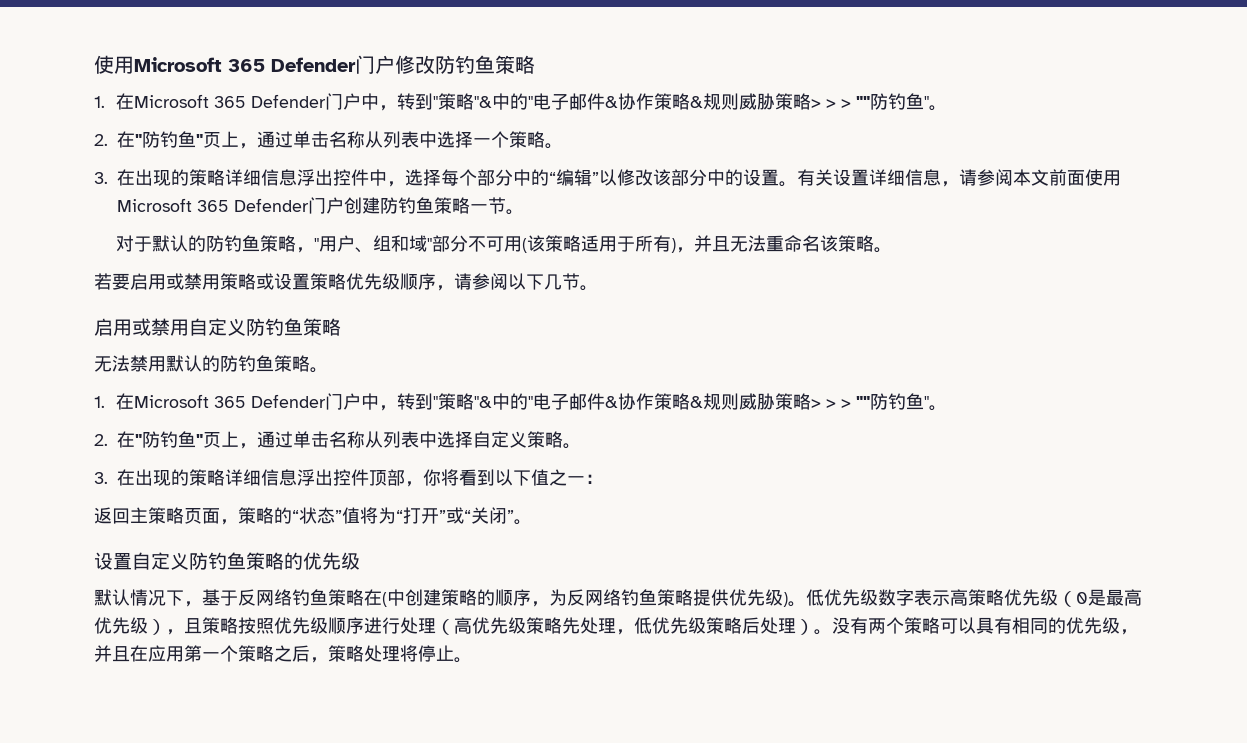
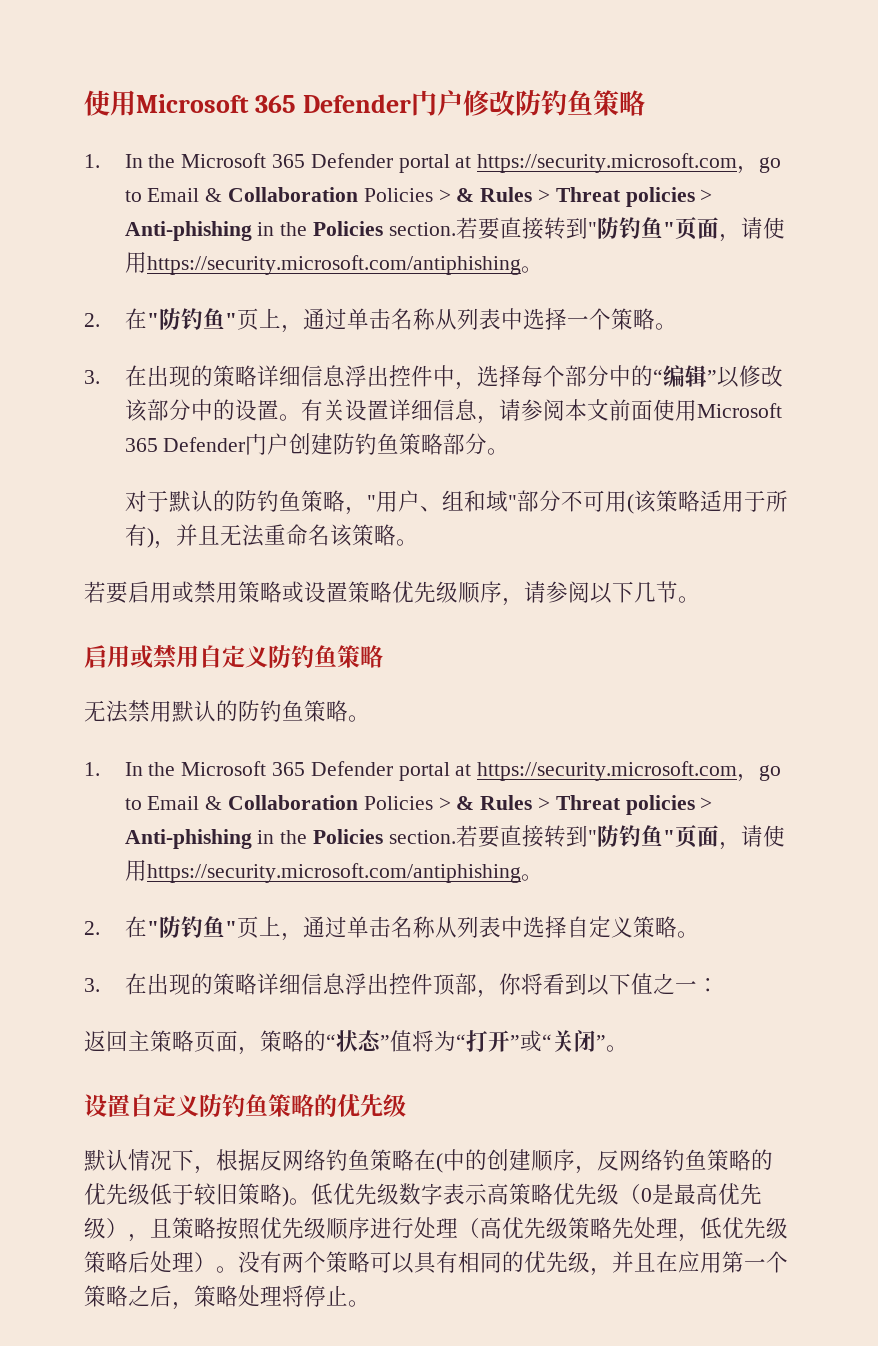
[116,93,930,111] 在Microsoft 365 Defender门户中，转到"策略"&中的"电子邮件&协作策略&规则威胁策略> > > ""防钓鱼" -> [124,153,782,174] [124,187,713,207] [124,217,785,242] [124,252,521,275] In the Microsoft 365 Defender portal at https://security.microsoft.com，go to Email & Collaboration Policies > & Rules > Threat policies > Anti-phishing in the Policies section.若要直接转到"防钓鱼"页面，请使用https://security.microsoft.com/antiphishing
[470,197,506,214] 一节 -> [443,433,488,455] 部分
[116,393,930,411] 在Microsoft 365 Defender门户中，转到"策略"&中的"电子邮件&协作策略&规则威胁策略> > > ""防钓鱼" -> [124,761,782,782] [124,795,713,815] [124,825,785,850] [124,860,521,883] In the Microsoft 365 Defender portal at https://security.microsoft.com，go to Email & Collaboration Policies > & Rules > Threat policies > Anti-phishing in the Policies section.若要直接转到"防钓鱼"页面，请使用https://security.microsoft.com/antiphishing
[202,589,238,606] 基于 -> [216,1149,260,1171] 根据
[405,589,783,607] 创建策略的顺序，为反网络钓鱼策略提供优先级 -> [465,1149,773,1174] [84,1183,282,1205] 的创建顺序，反网络钓鱼策略的优先级低于较旧策略

